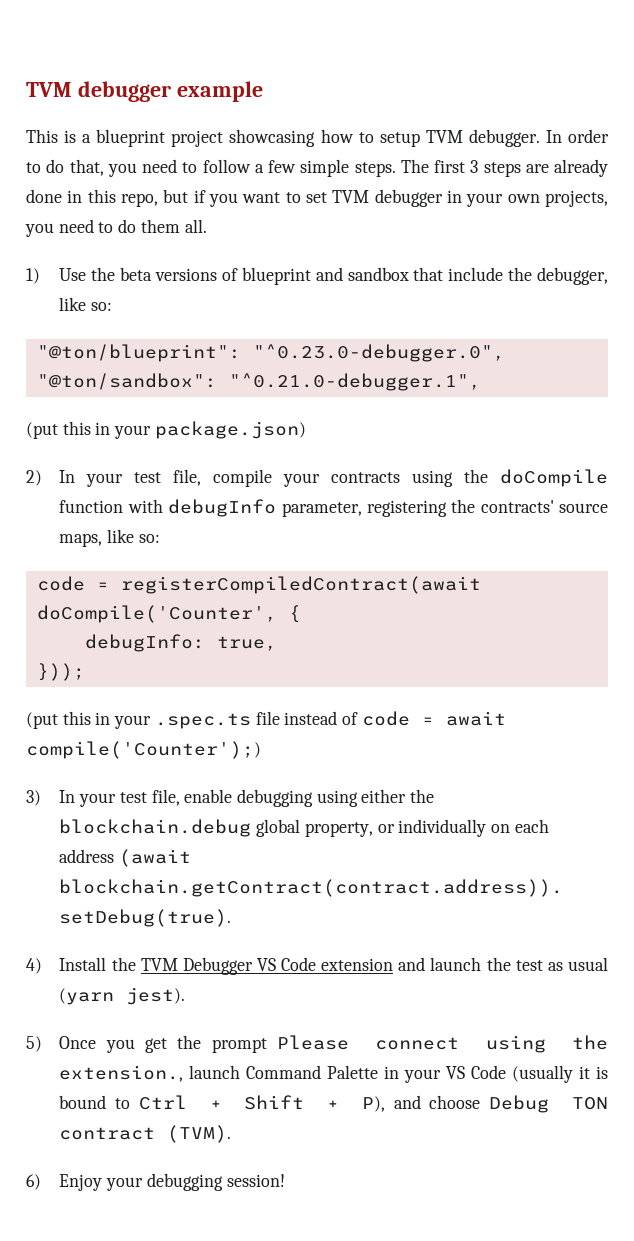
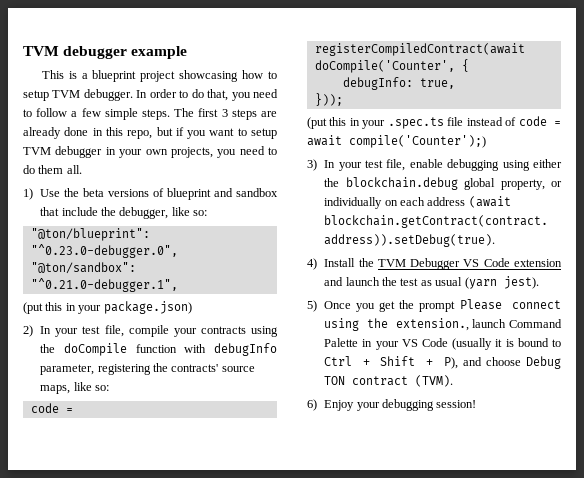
[306,192,327,203] set -> [251,128,278,139] setup

